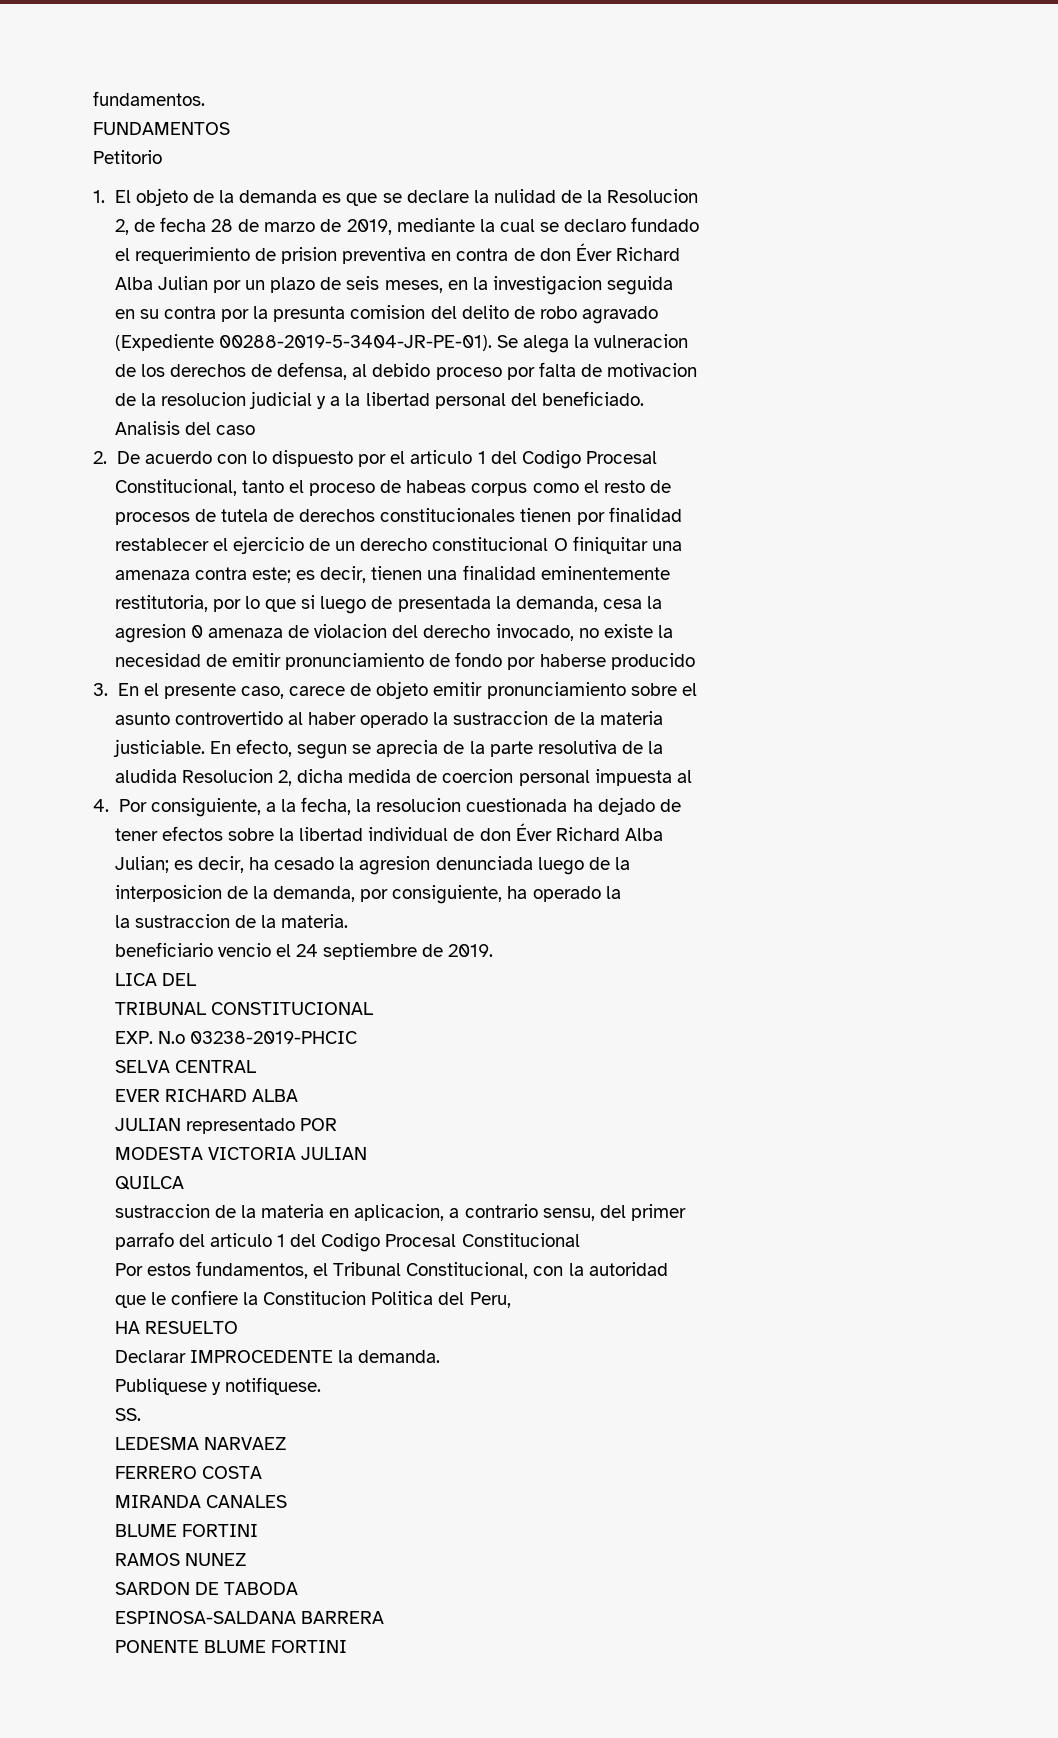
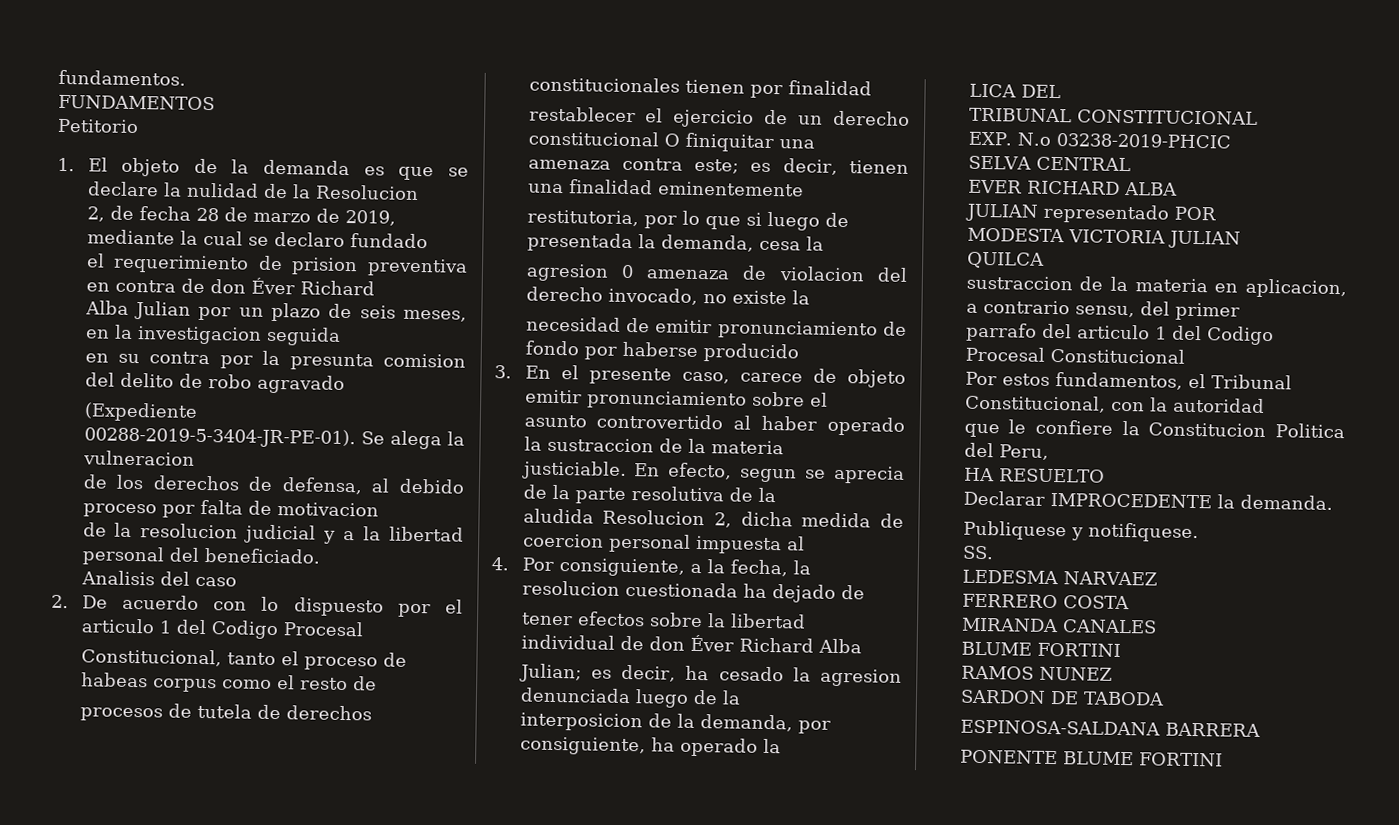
[114,914,349,928] [114,942,494,960] // la sustraccion de la materia. // beneficiario vencio el 24 septiembre de 2019. -> (781, 746) none

